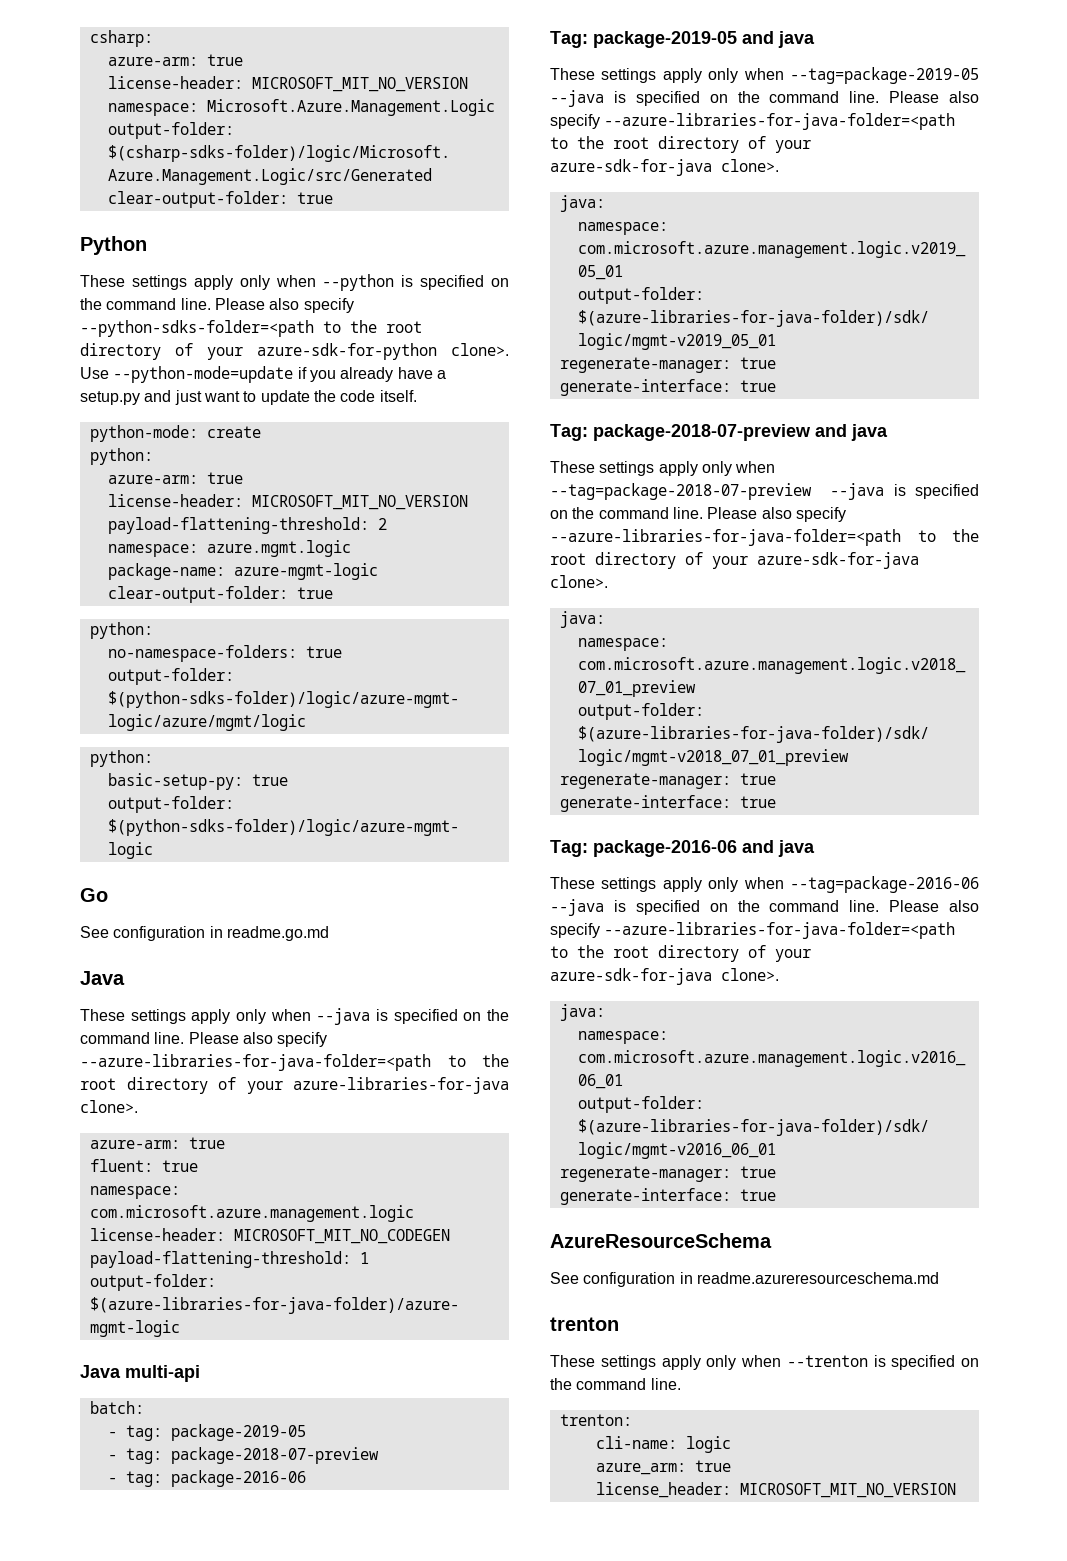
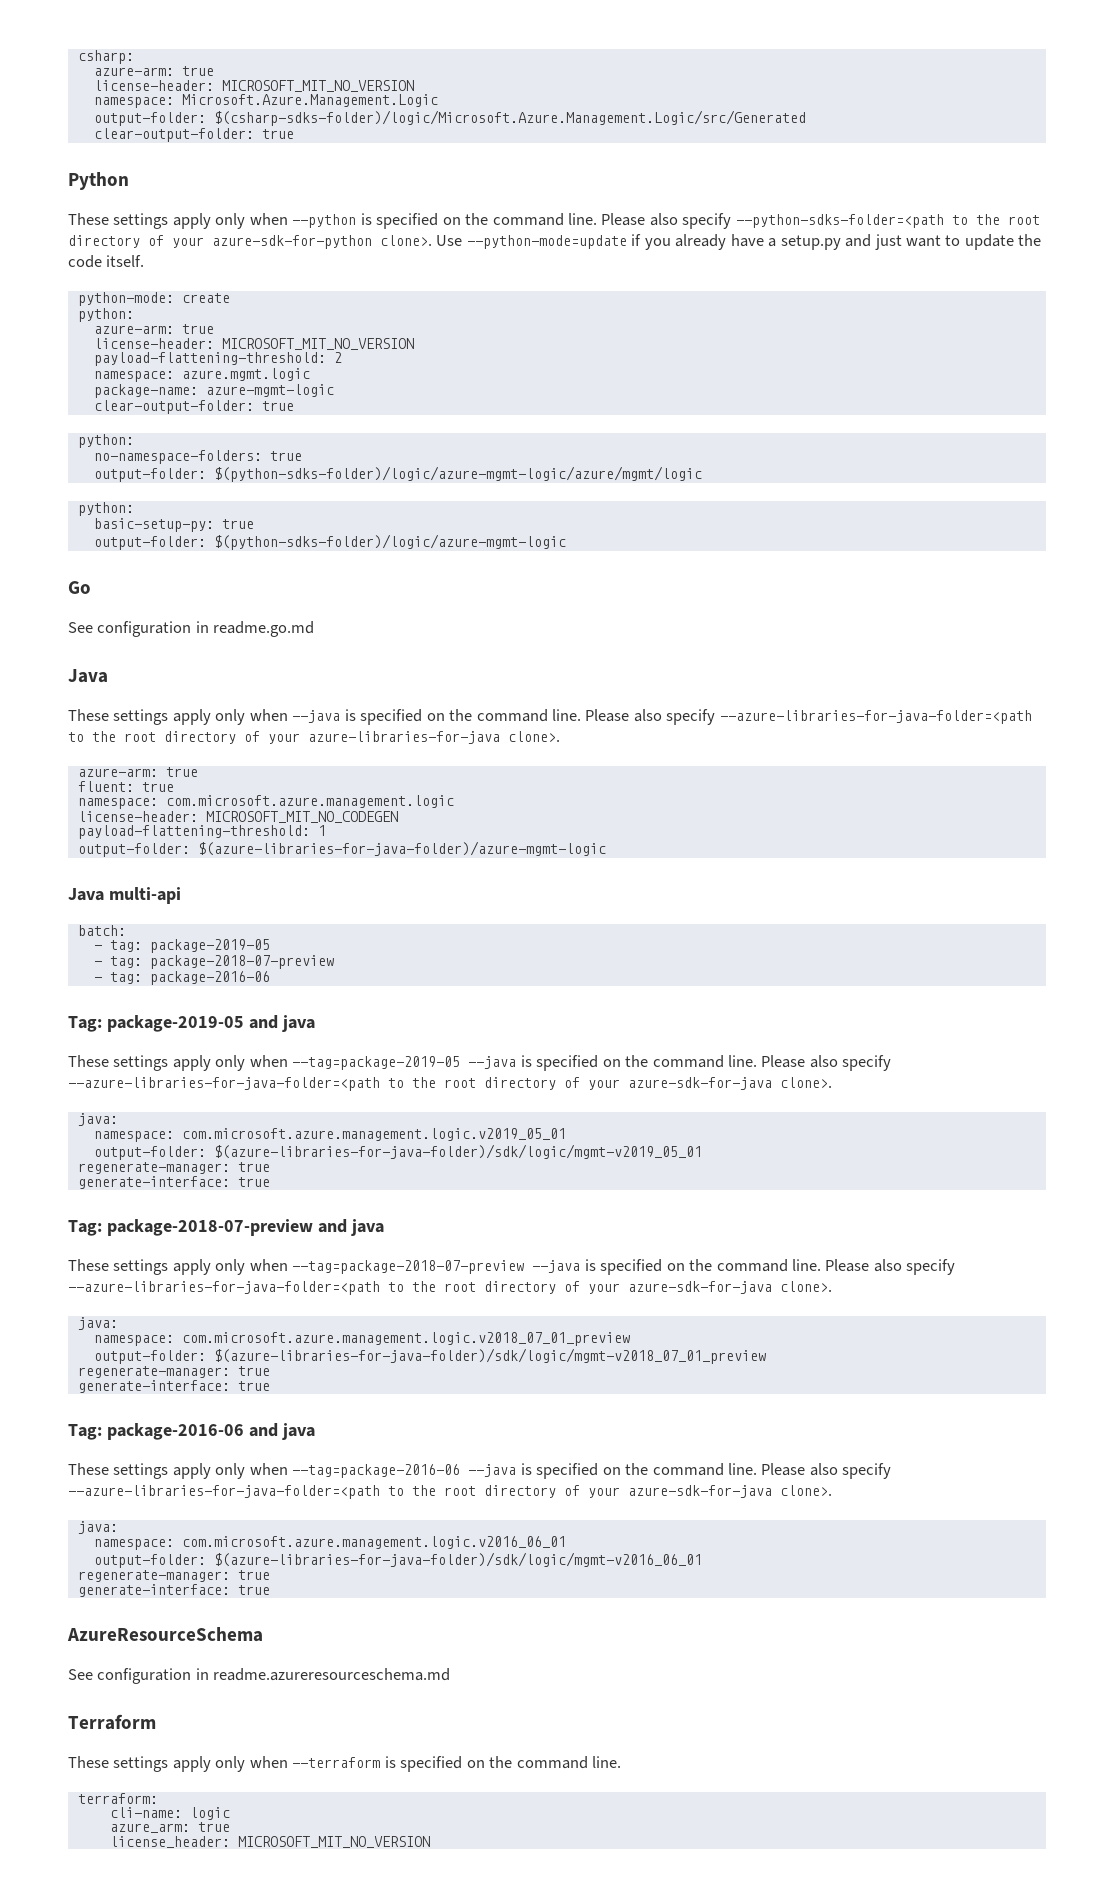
[550,1317,619,1331] [550,1355,868,1370] trenton // These settings apply only when --trenton -> [68,1714,156,1730] [68,1756,381,1772] Terraform // These settings apply only when --terraform
[559,1414,632,1426] trenton: -> [77,1793,158,1804] terraform:

